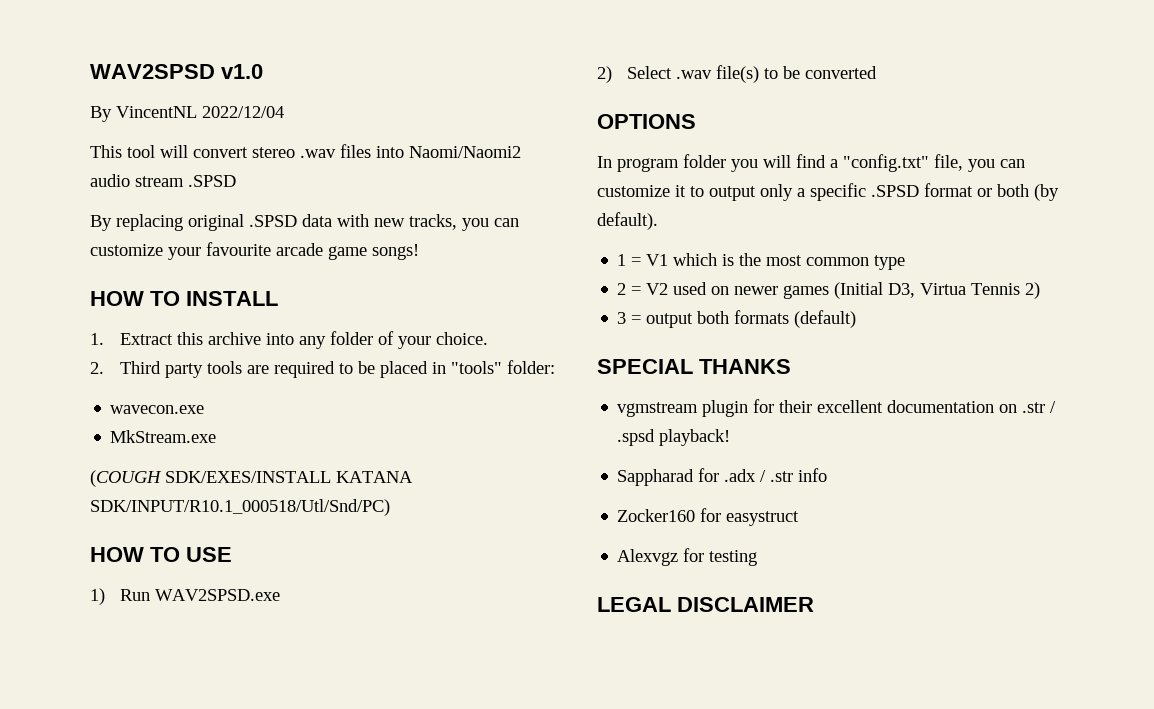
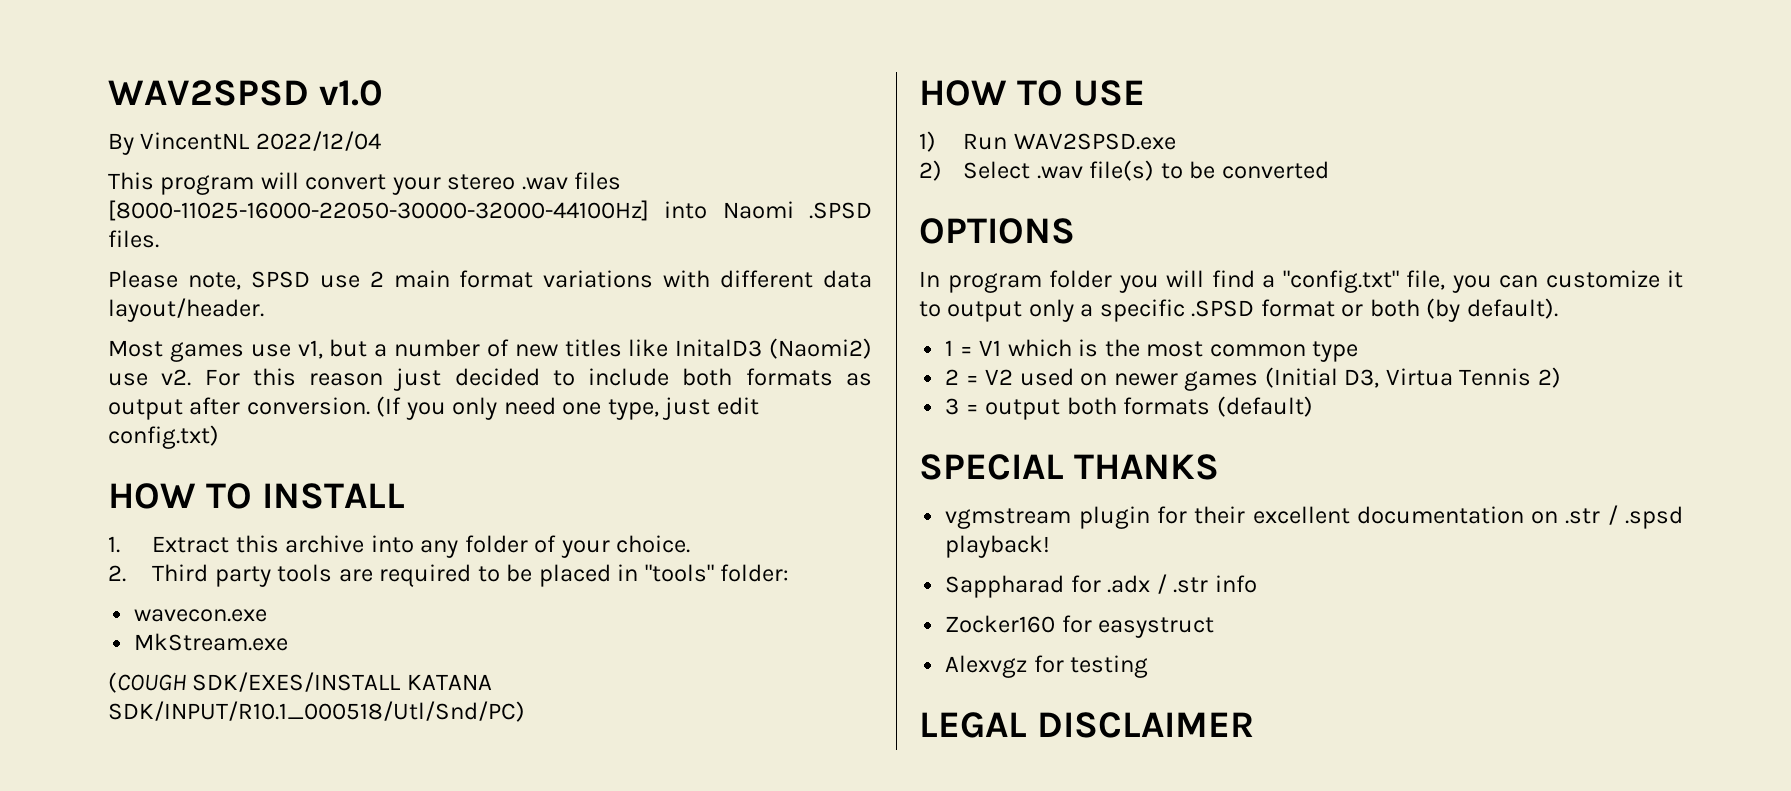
[127,145,155,158] tool -> [160,175,255,195] program
(248, 152) none -> [391,177,441,195] your
[376,146,521,158] [90,174,236,187] [90,214,519,231] [90,242,419,260] into Naomi/Naomi2 audio stream .SPSD // By replacing original .SPSD data with new tracks, you can customize your favourite arcade game songs! -> [108,200,873,221] [108,230,159,248] [108,270,872,290] [108,298,264,322] [108,338,873,362] [108,368,872,391] [108,396,759,420] [108,425,219,449] [8000-11025-16000-22050-30000-32000-44100Hz] into Naomi .SPSD files. // Please note, SPSD use 2 main format variations with different data layout/header. // Most games use v1, but a number of new titles like InitalD3 (Naomi2) use v2. For this reason just decided to include both formats as output after conversion. (If you only need one type, just edit config.txt)

